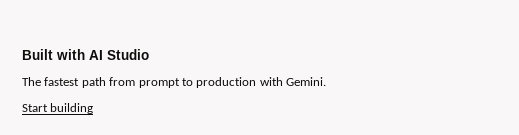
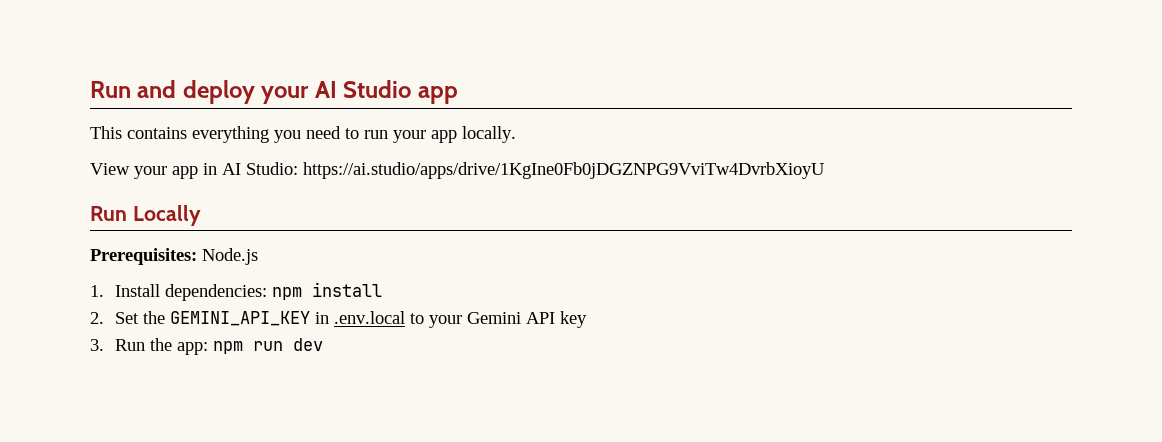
[22,49,149,60] [22,77,326,88] [22,103,94,114] Built with AI Studio // The fastest path from prompt to production with Gemini. // Start building -> [90,80,458,104] [90,126,516,143] [90,162,824,179] [90,205,201,226] [90,248,258,265] [90,282,382,301] [90,311,587,328] [90,338,323,355] Run and deploy your AI Studio app // This contains everything you need to run your app locally. // View your app in AI Studio: https://ai.studio/apps/drive/1KgIne0Fb0jDGZNPG9VviTw4DvrbXioyU // Run Locally // Prerequisites: Node.js // 1. Install dependencies: npm install // 2. Set the GEMINI_API_KEY in .env.local to your Gemini API key // 3. Run the app: npm run dev

